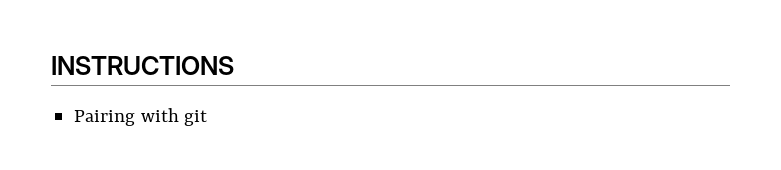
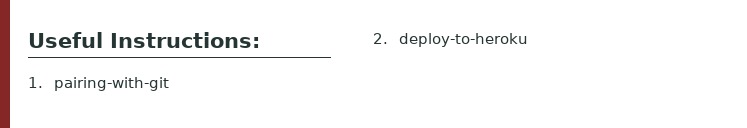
[51,56,234,75] [74,108,208,126] INSTRUCTIONS // Pairing with git -> [28,32,260,48] [28,77,170,91] [373,33,529,47] Useful Instructions: // 1. pairing-with-git // 2. deploy-to-heroku

